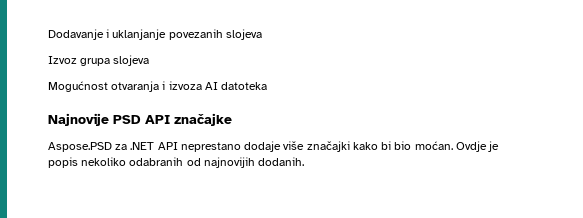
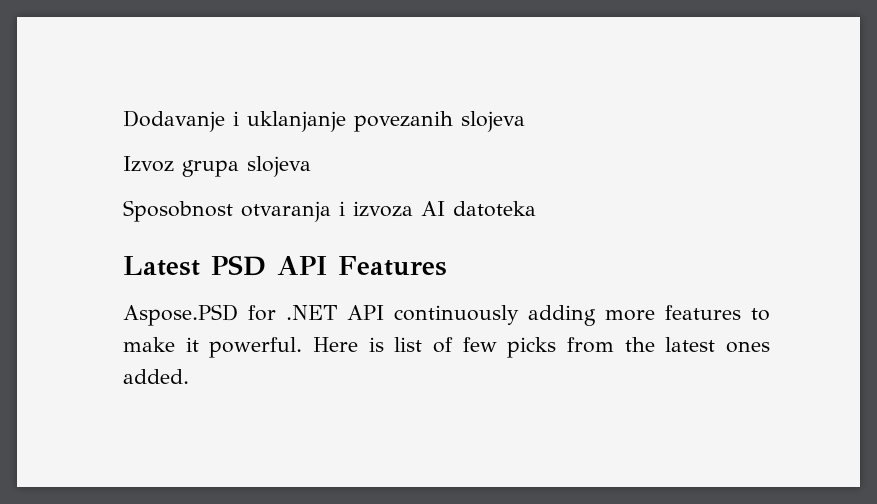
[48,81,108,92] Mogućnost -> [123,200,233,222] Sposobnost
[48,113,109,126] Najnovije -> [123,256,200,276] Latest
[174,113,232,126] značajke -> [338,256,447,276] Features
[115,144,128,150] za -> [247,305,276,321] for
[180,141,500,152] [48,157,305,168] neprestano dodaje više značajki kako bi bio moćan. Ovdje je popis nekoliko odabranih od najnovijih dodanih. -> [393,305,770,326] [123,337,770,358] [123,369,189,384] continuously adding more features to make it powerful. Here is list of few picks from the latest ones added.

